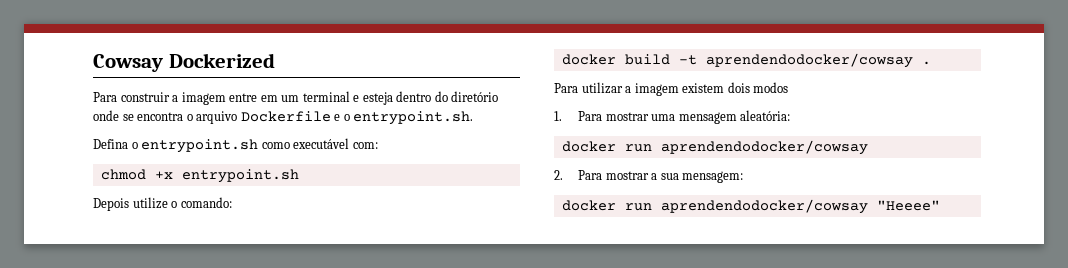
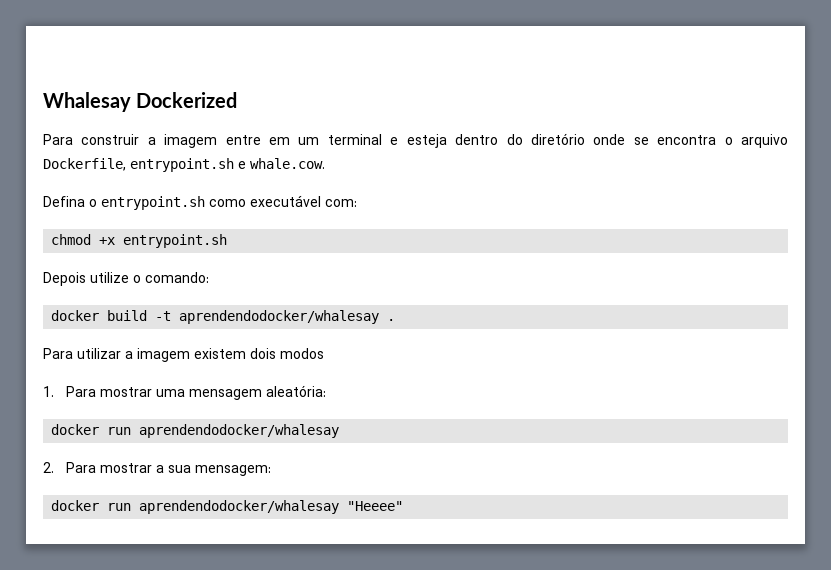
[93,54,163,72] Cowsay -> [43,92,131,112] Whalesay
[240,111,474,125] Dockerfile e o entrypoint.sh. -> [43,158,325,172] Dockerfile, entrypoint.sh e whale.cow.
[705,53,913,68] aprendendodocker/cowsay -> [179,310,380,324] aprendendodocker/whalesay
[660,140,868,155] aprendendodocker/cowsay -> [139,424,340,438] aprendendodocker/whalesay
[660,199,868,214] aprendendodocker/cowsay -> [139,500,340,514] aprendendodocker/whalesay

